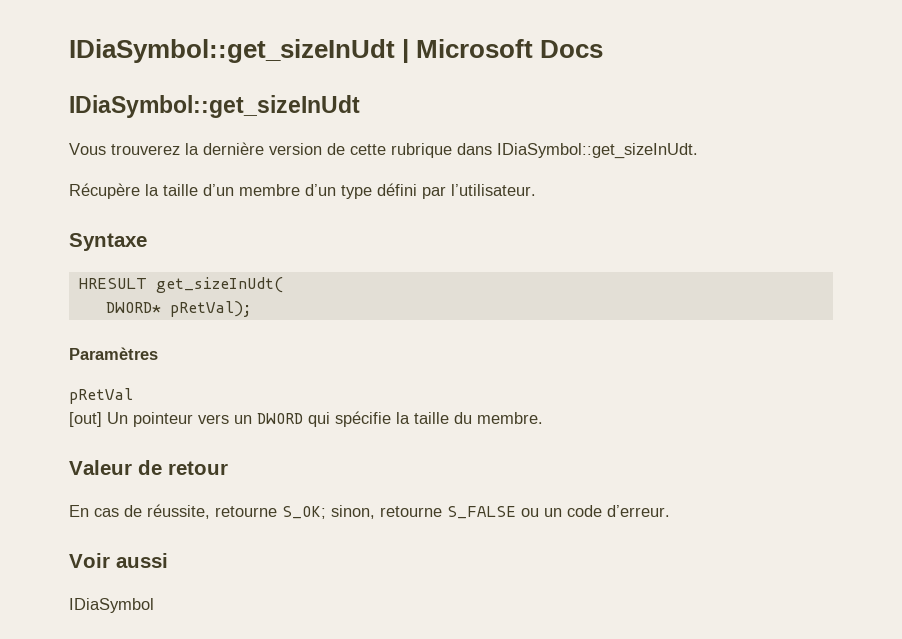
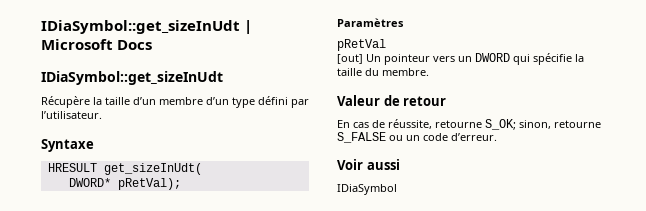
[69,142,698,159] // Vous trouverez la dernière version de cette rubrique dans IDiaSymbol::get_sizeInUdt. -> (223, 78) none

